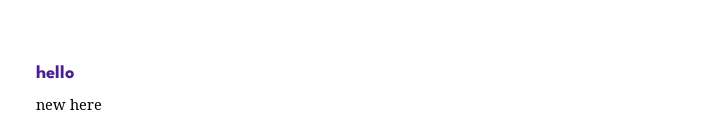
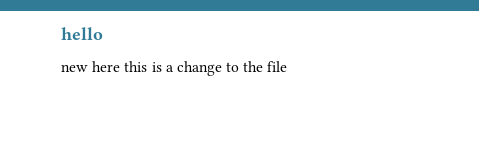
(102, 104) none -> [124,61,288,76] this is a change to the file

